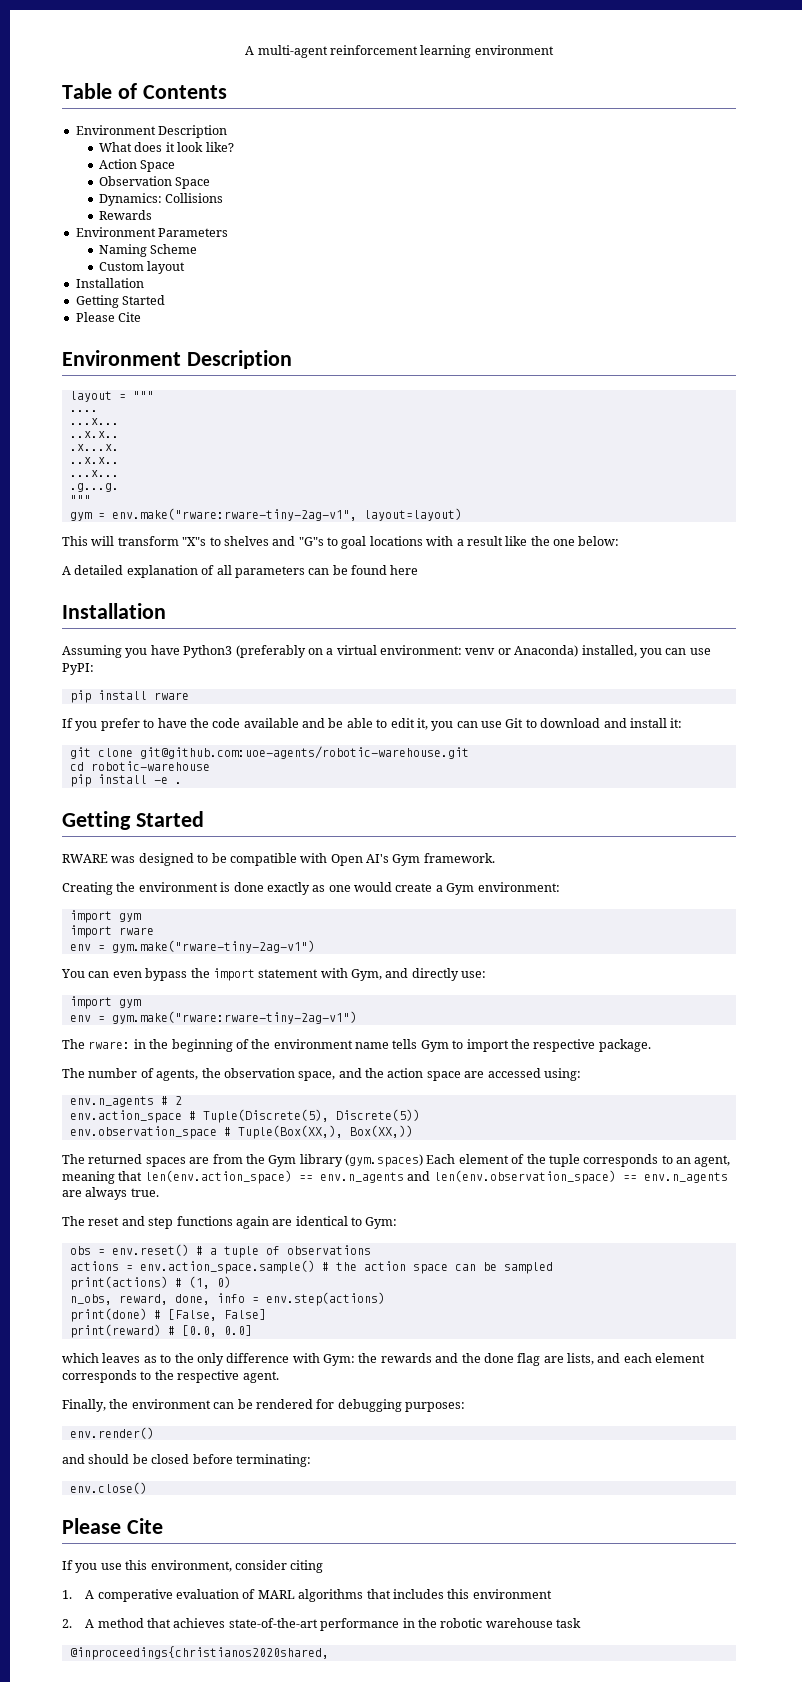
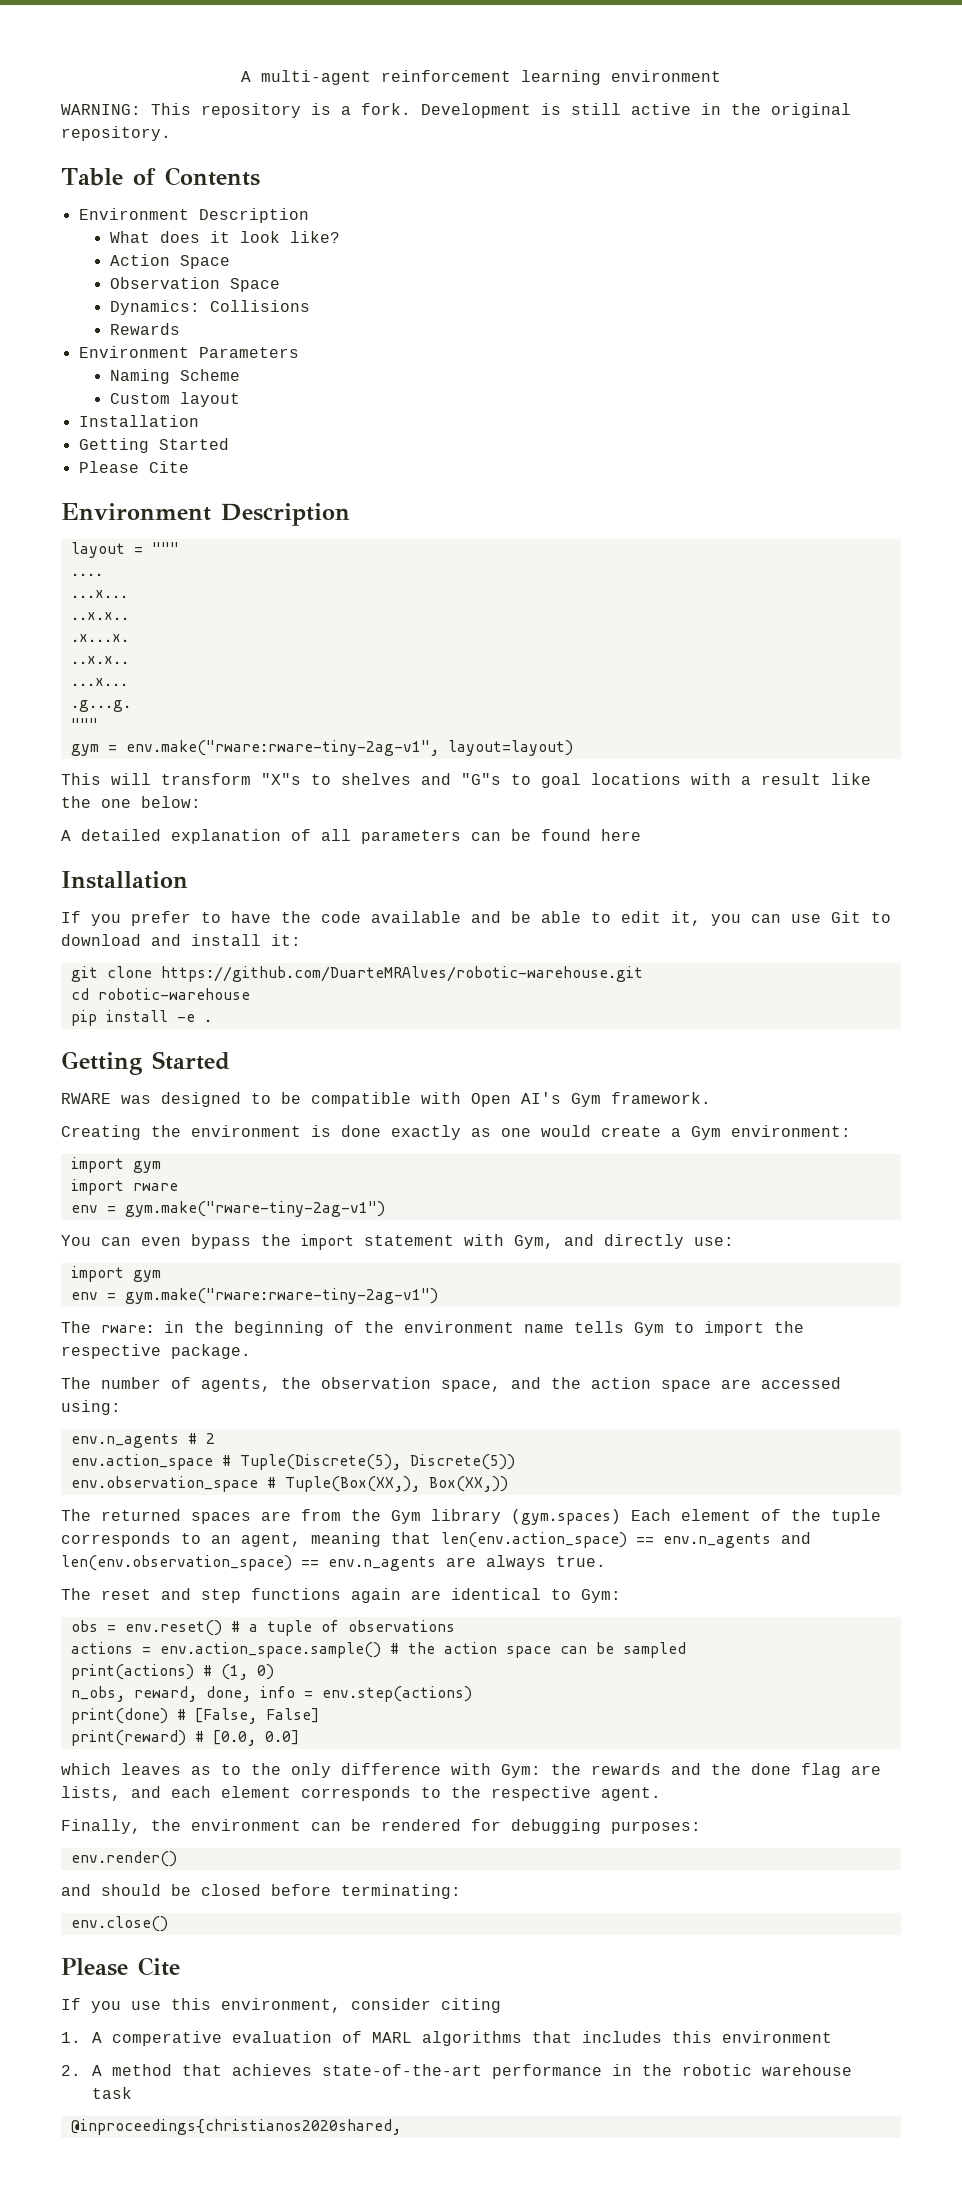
(554, 50) none -> [61,103,851,118] [61,126,171,141] // WARNING: This repository is a fork. Development is still active in the original repository.
[62,645,711,658] [62,663,94,675] [69,690,189,703] // Assuming you have Python3 (preferably on a virtual environment: venv or Anaconda) installed, you can use PyPI: // pip install rware -> (188, 880) none
[139,746,469,759] git@github.com:uoe-agents/robotic-warehouse.git -> [160,966,643,982] https://github.com/DuarteMRAlves/robotic-warehouse.git

